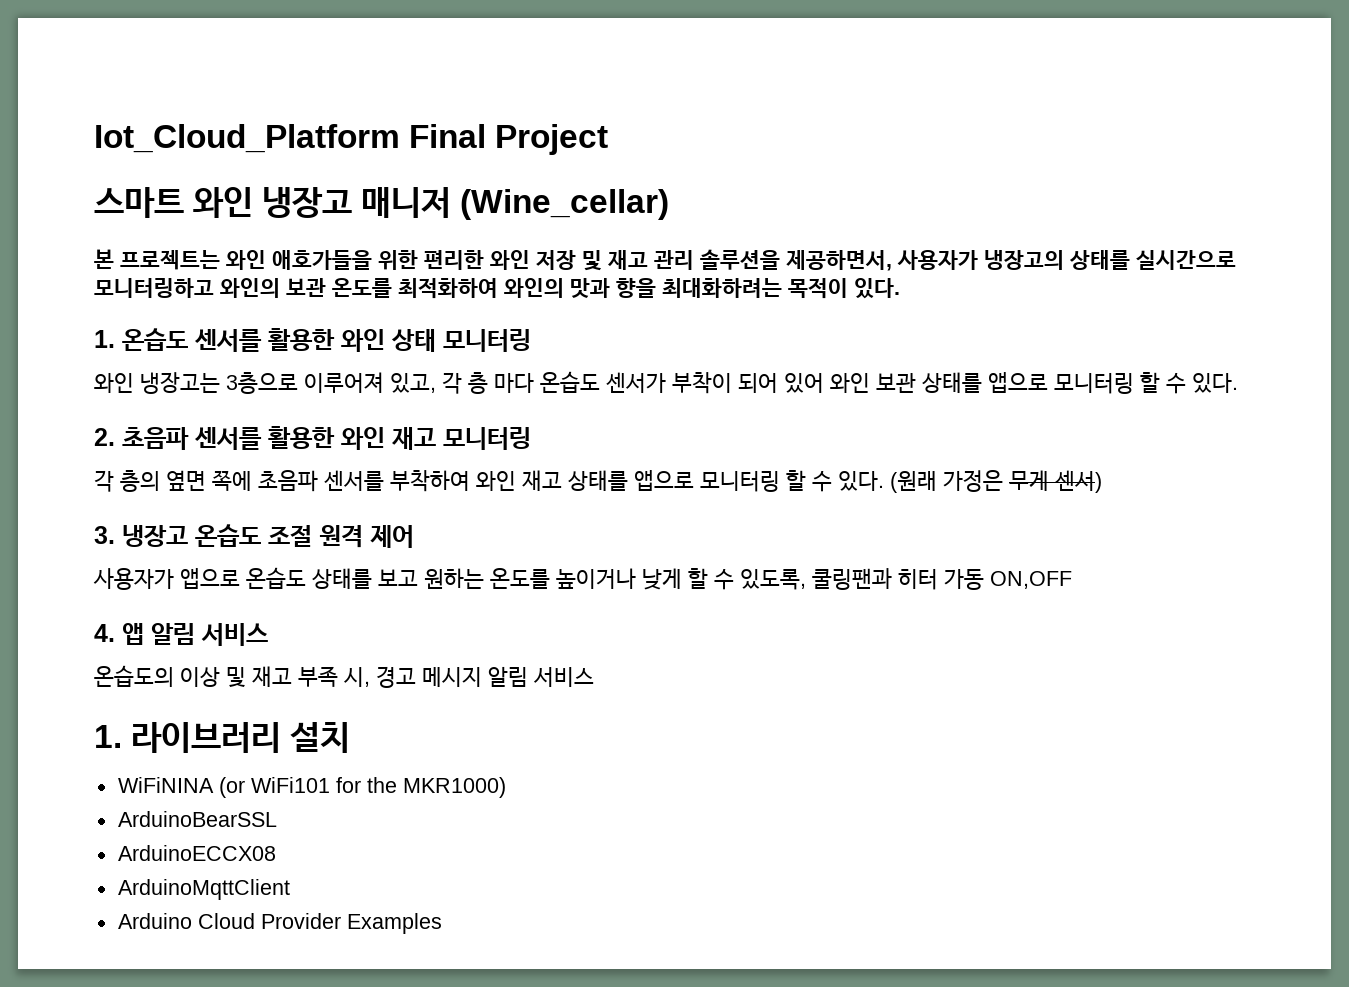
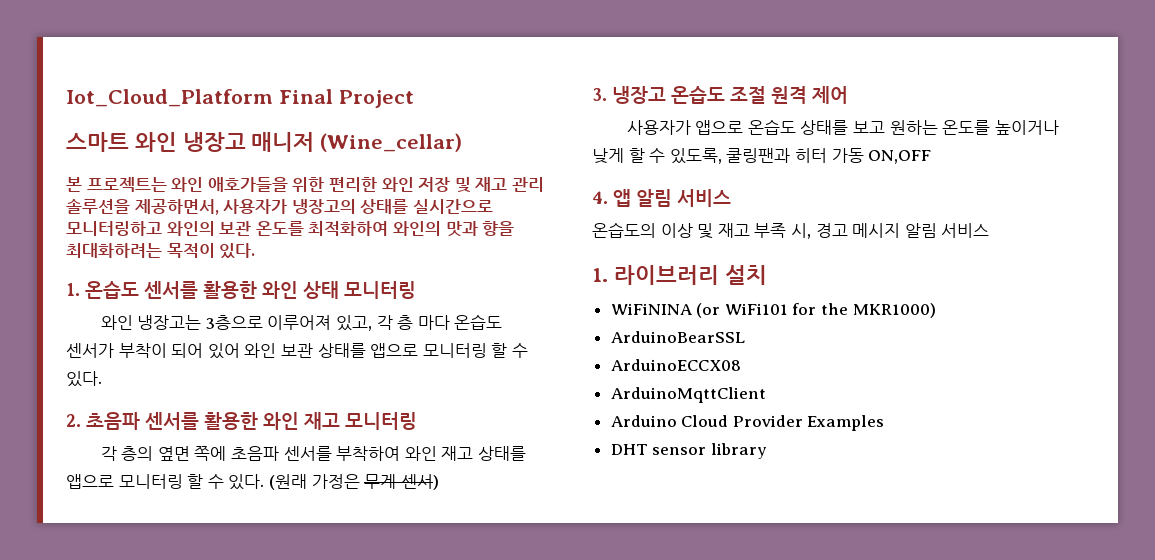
(442, 923) none -> [610,443,767,459] // DHT sensor library

